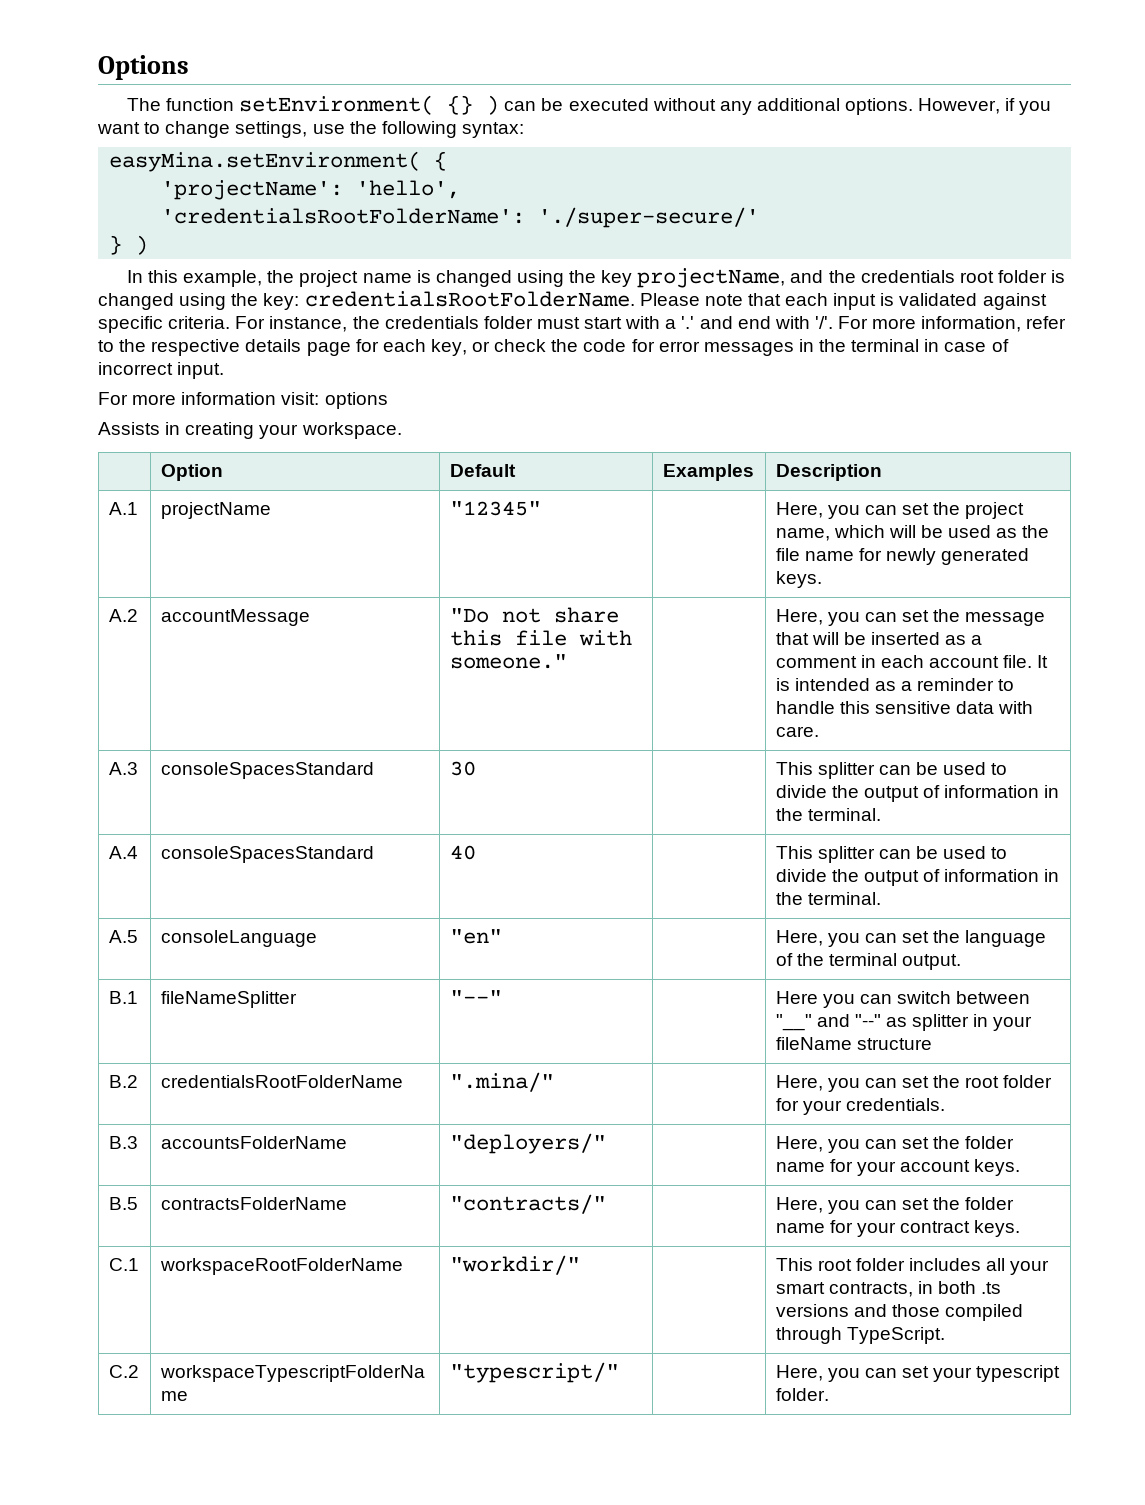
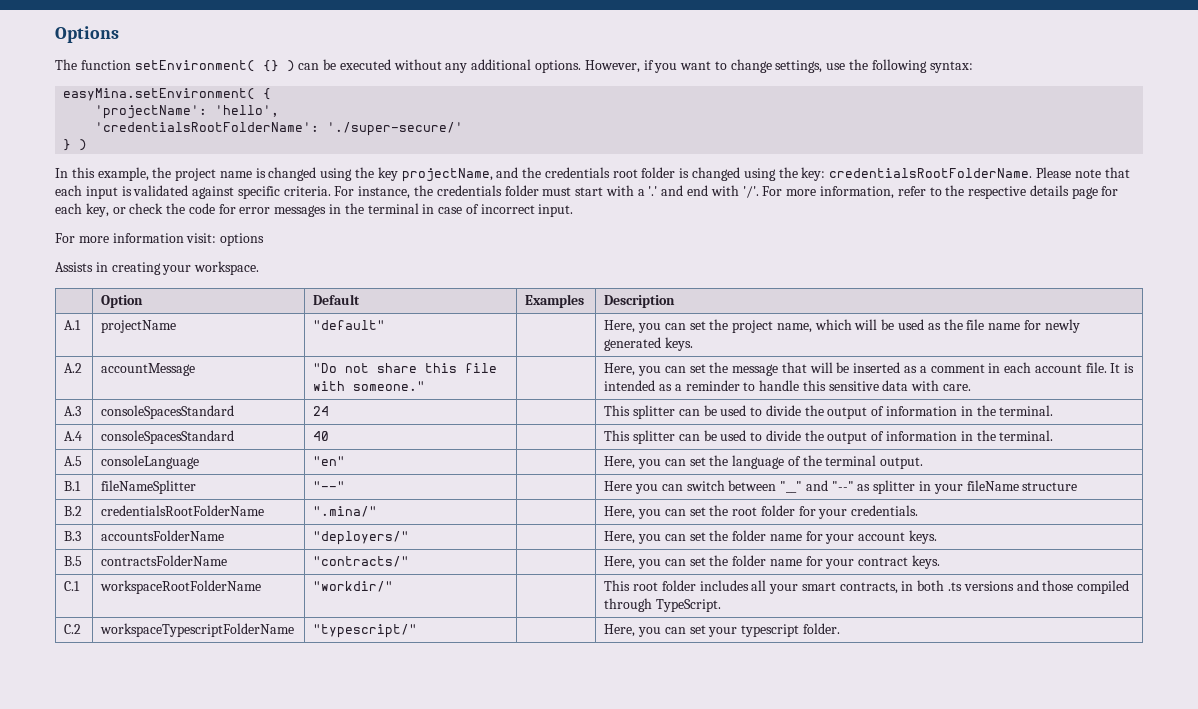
[449,501,541,516] "12345" -> [313,320,386,330] "default"
[449,761,476,776] 30 -> [313,406,330,416] 24

